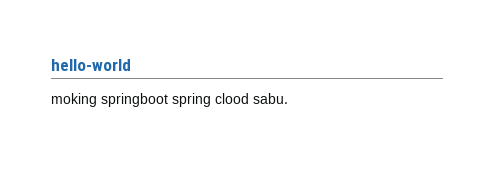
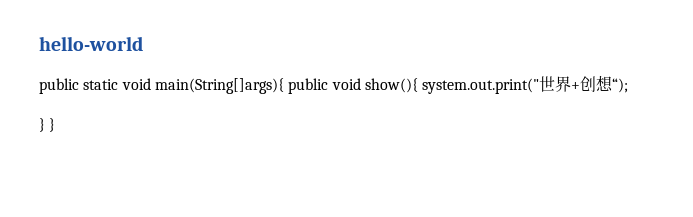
[51,93,288,107] moking springboot spring clood sabu. -> [39,75,629,94] [39,118,56,132] public static void main(String[]args){ public void show(){ system.out.print("世界+创想“); // } }

